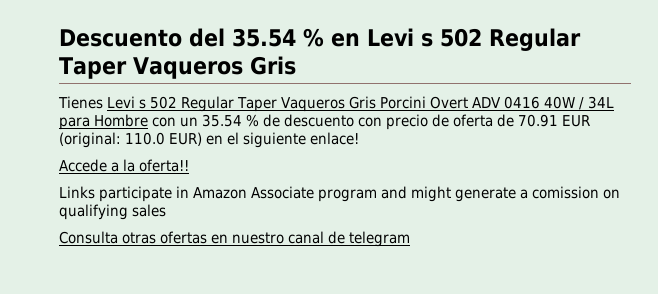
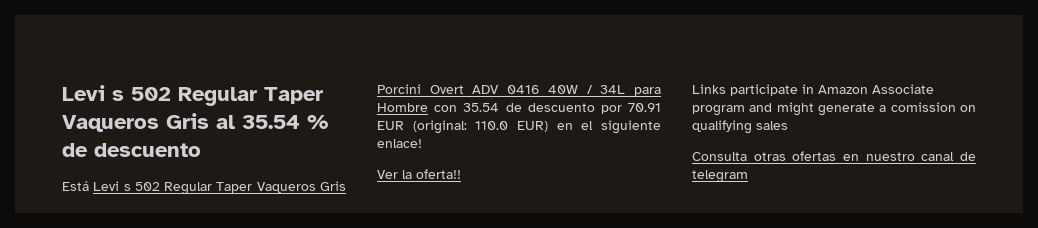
[59,28,581,51] [59,56,296,79] [58,96,103,109] Descuento del 35.54 % en Levi s 502 Regular Taper Vaqueros Gris // Tienes -> [62,85,323,106] [62,113,329,132] [62,143,201,157] [62,181,89,191] Levi s 502 Regular Taper Vaqueros Gris al 35.54 % de descuento // Está
[180,114,514,130] un 35.54 % de descuento con precio de oferta de -> [463,103,622,114] 35.54 de descuento por
[59,159,119,172] Accede a -> [377,170,398,179] Ver

